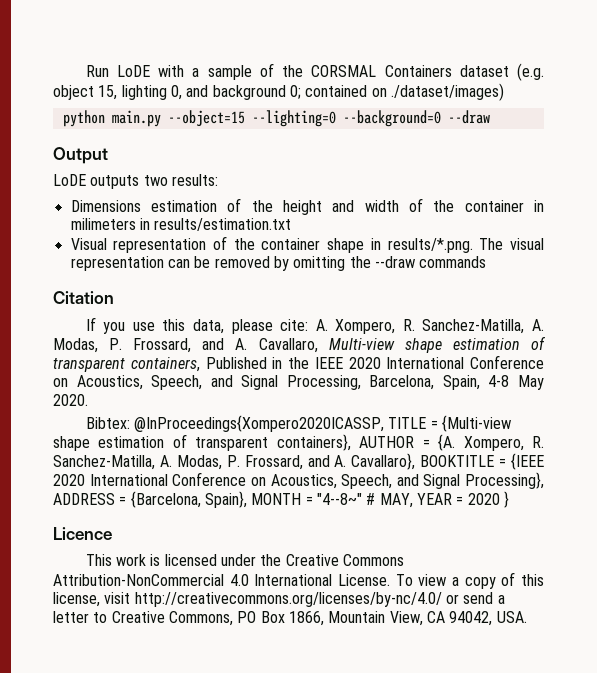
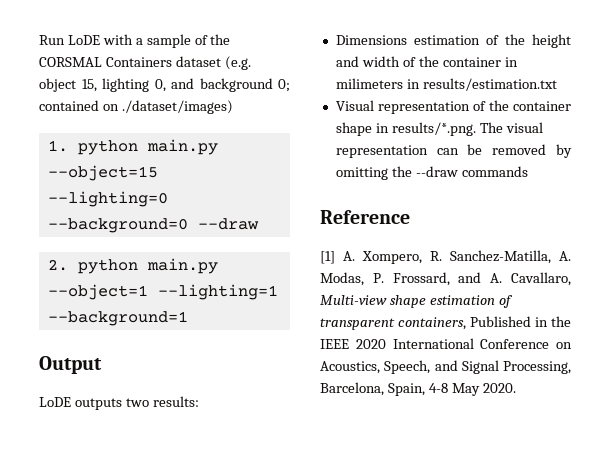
(504, 92) none -> [47,140,68,152] 1.
(490, 117) none -> [47,258,218,274] [47,284,278,300] [47,311,188,326] // 2. python main.py --object=1 --lighting=1 --background=1
[53,291,114,304] [85,317,309,334] Citation // If you use this data, please cite: -> [320,210,410,224] [320,251,335,264] Reference // [1]
[85,415,511,432] [53,434,545,451] [53,453,544,470] [53,472,544,489] [53,491,509,508] [53,527,112,540] [85,554,404,566] [53,572,545,589] [53,592,505,607] [53,611,527,626] // Bibtex: @InProceedings{Xompero2020ICASSP, TITLE = {Multi-view shape estimation of transparent containers}, AUTHOR = {A. Xompero, R. Sanchez-Matilla, A. Modas, P. Frossard, and A. Cavallaro}, BOOKTITLE = {IEEE 2020 International Conference on Acoustics, Speech, and Signal Processing}, ADDRESS = {Barcelona, Spain}, MONTH = "4--8~" # MAY, YEAR = 2020 } // Licence // This work is licensed under the Creative Commons Attribution-NonCommercial 4.0 International License. To view a copy of this license, visit http://creativecommons.org/licenses/by-nc/4.0/ or send a letter to Creative Commons, PO Box 1866, Mountain View, CA 94042, USA. -> (516, 388) none

